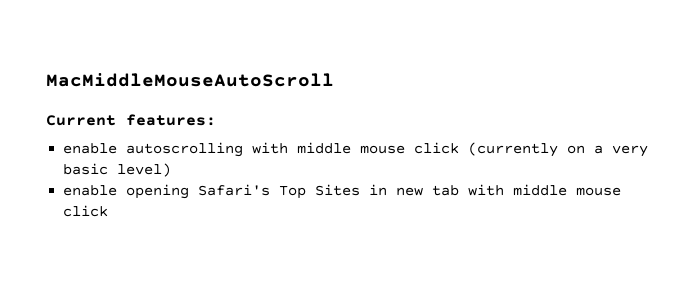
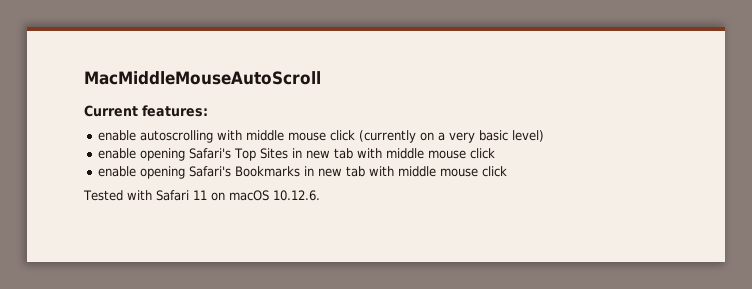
(109, 211) none -> [98,166,508,179] [83,190,320,201] // enable opening Safari's Bookmarks in new tab with middle mouse click // Tested with Safari 11 on macOS 10.12.6.

